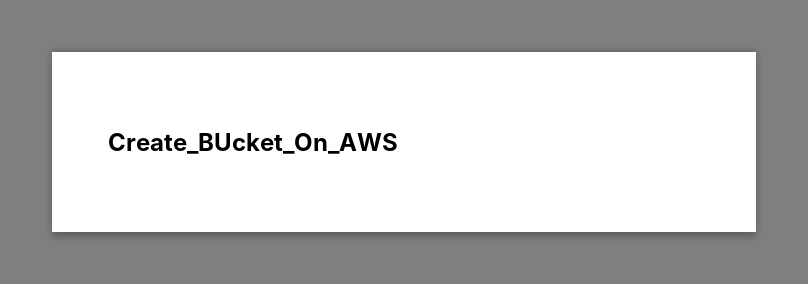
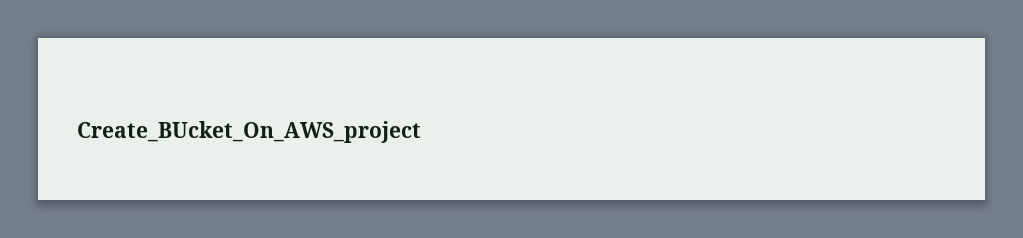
[108,133,398,154] Create_BUcket_On_AWS -> [77,121,421,143] Create_BUcket_On_AWS_project

